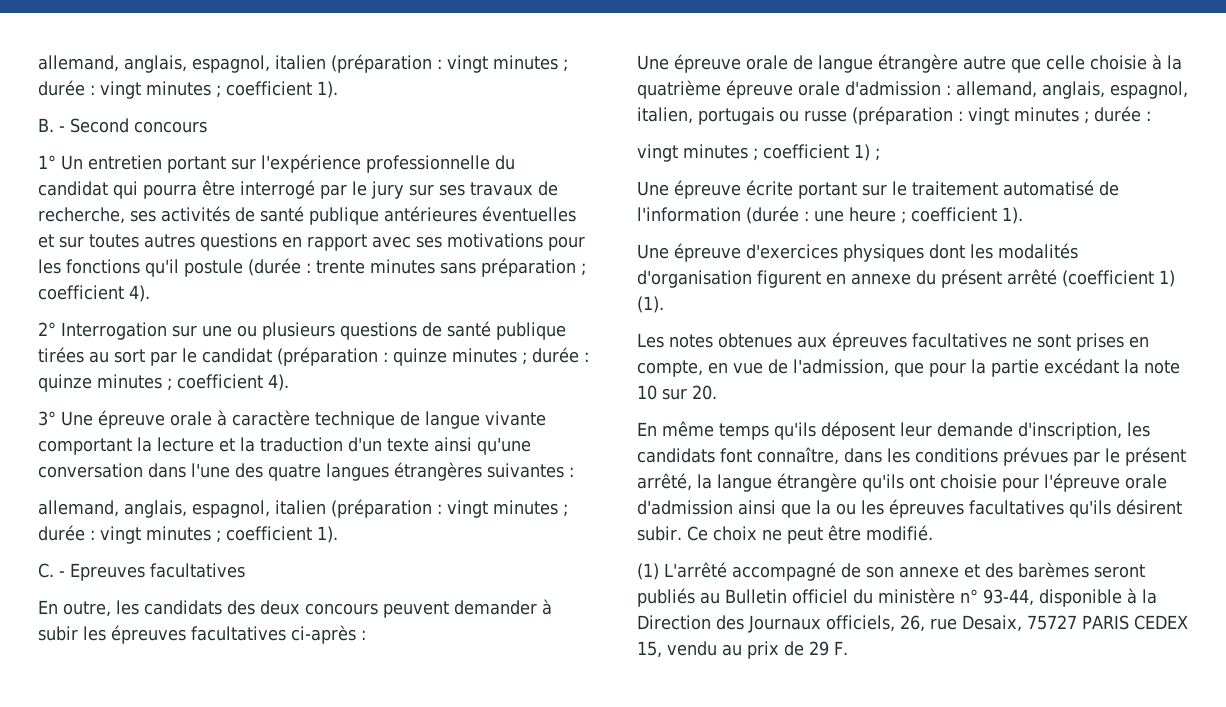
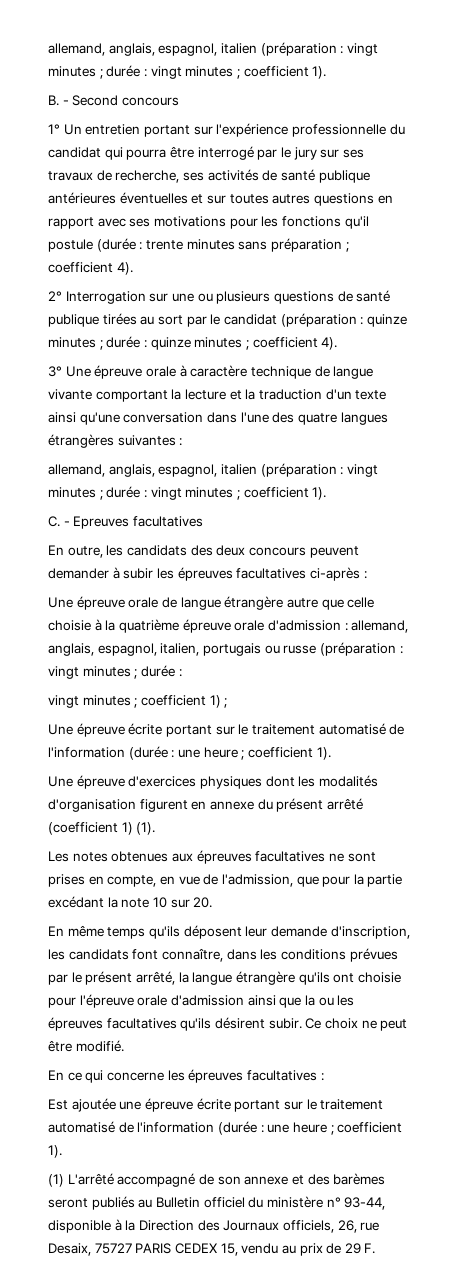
(933, 533) none -> [48,1069,324,1083] [48,1098,384,1112] [48,1121,403,1135] [48,1145,62,1158] // En ce qui concerne les épreuves facultatives : // Est ajoutée une épreuve écrite portant sur le traitement automatisé de l'information (durée : une heure ; coefficient 1).

